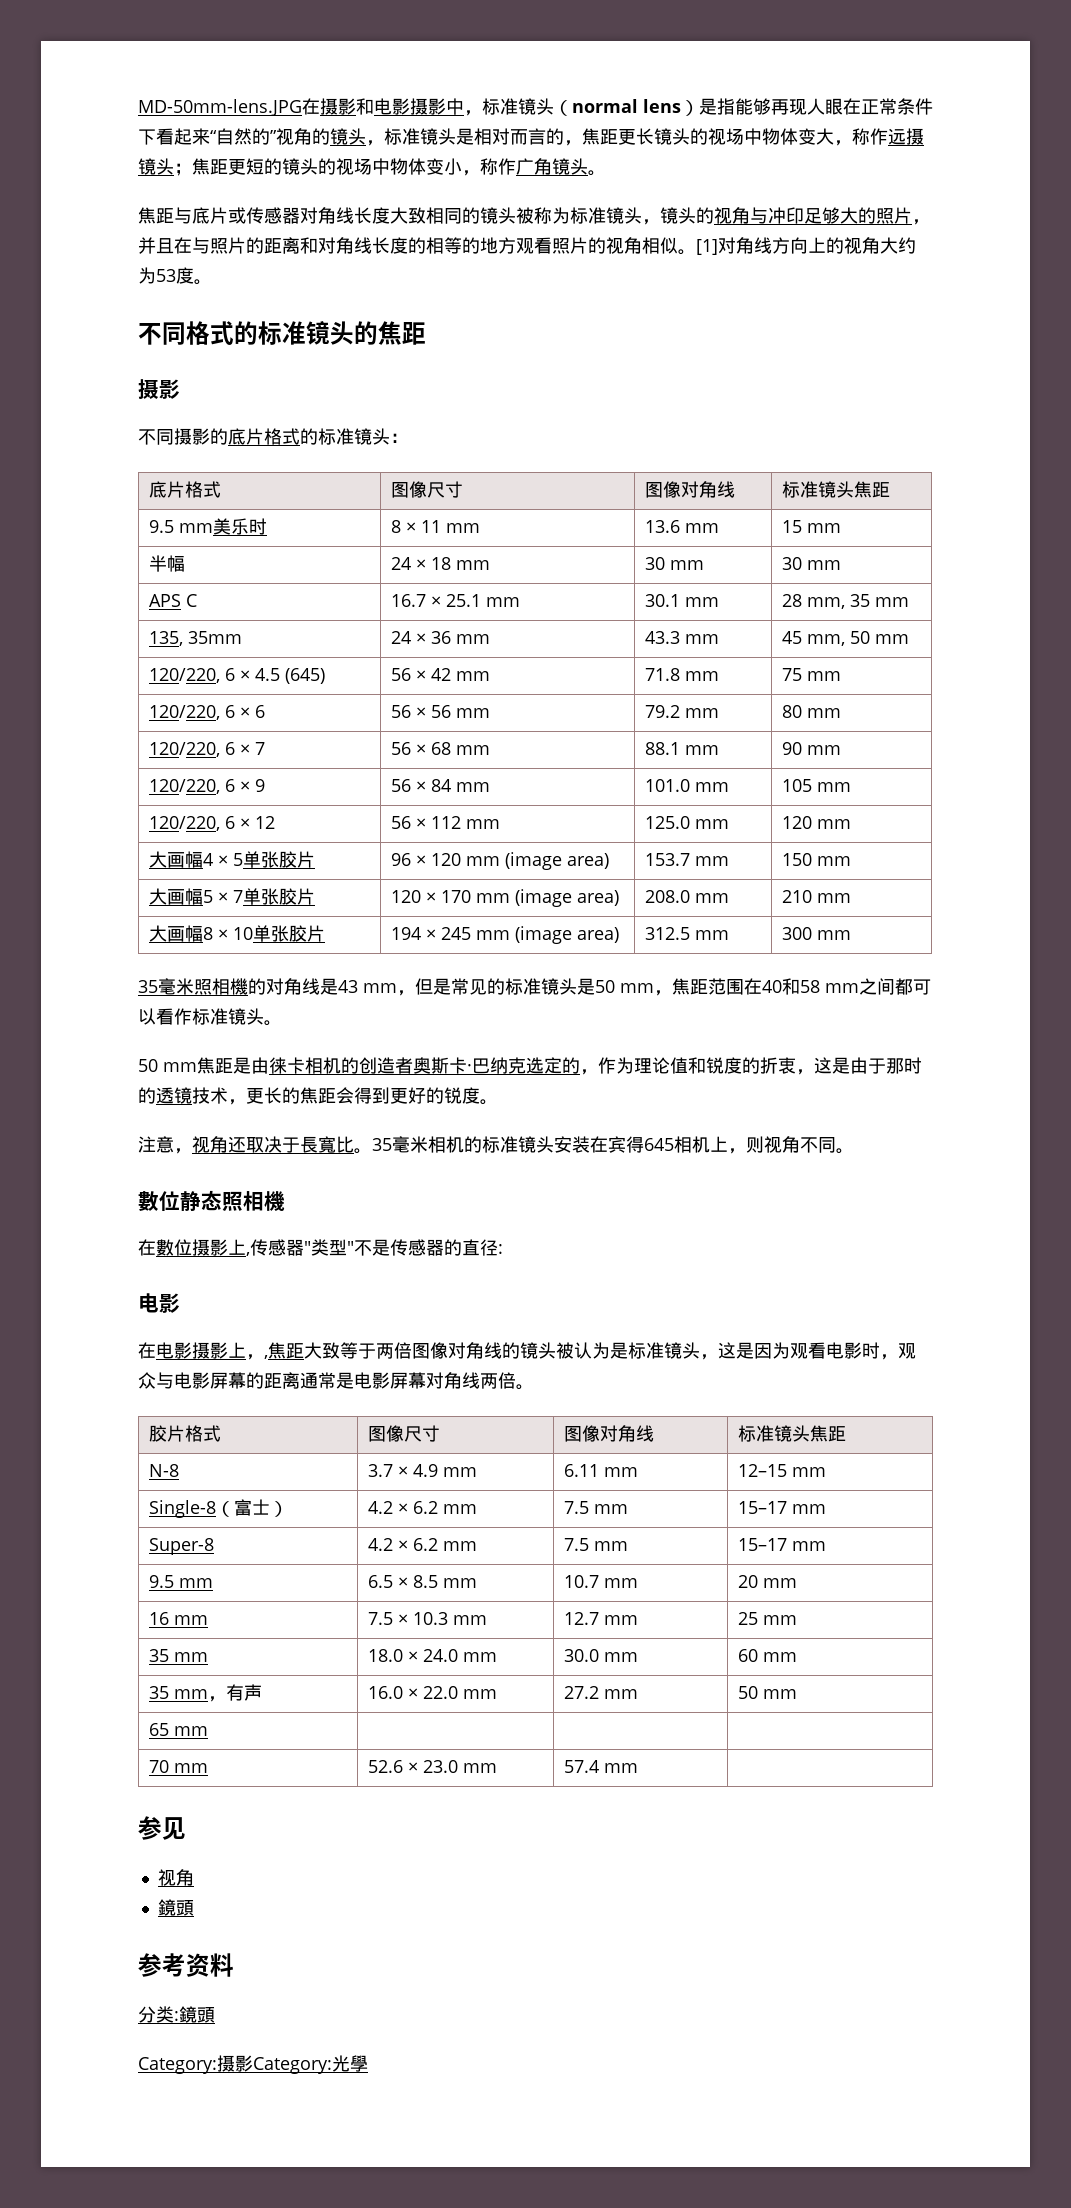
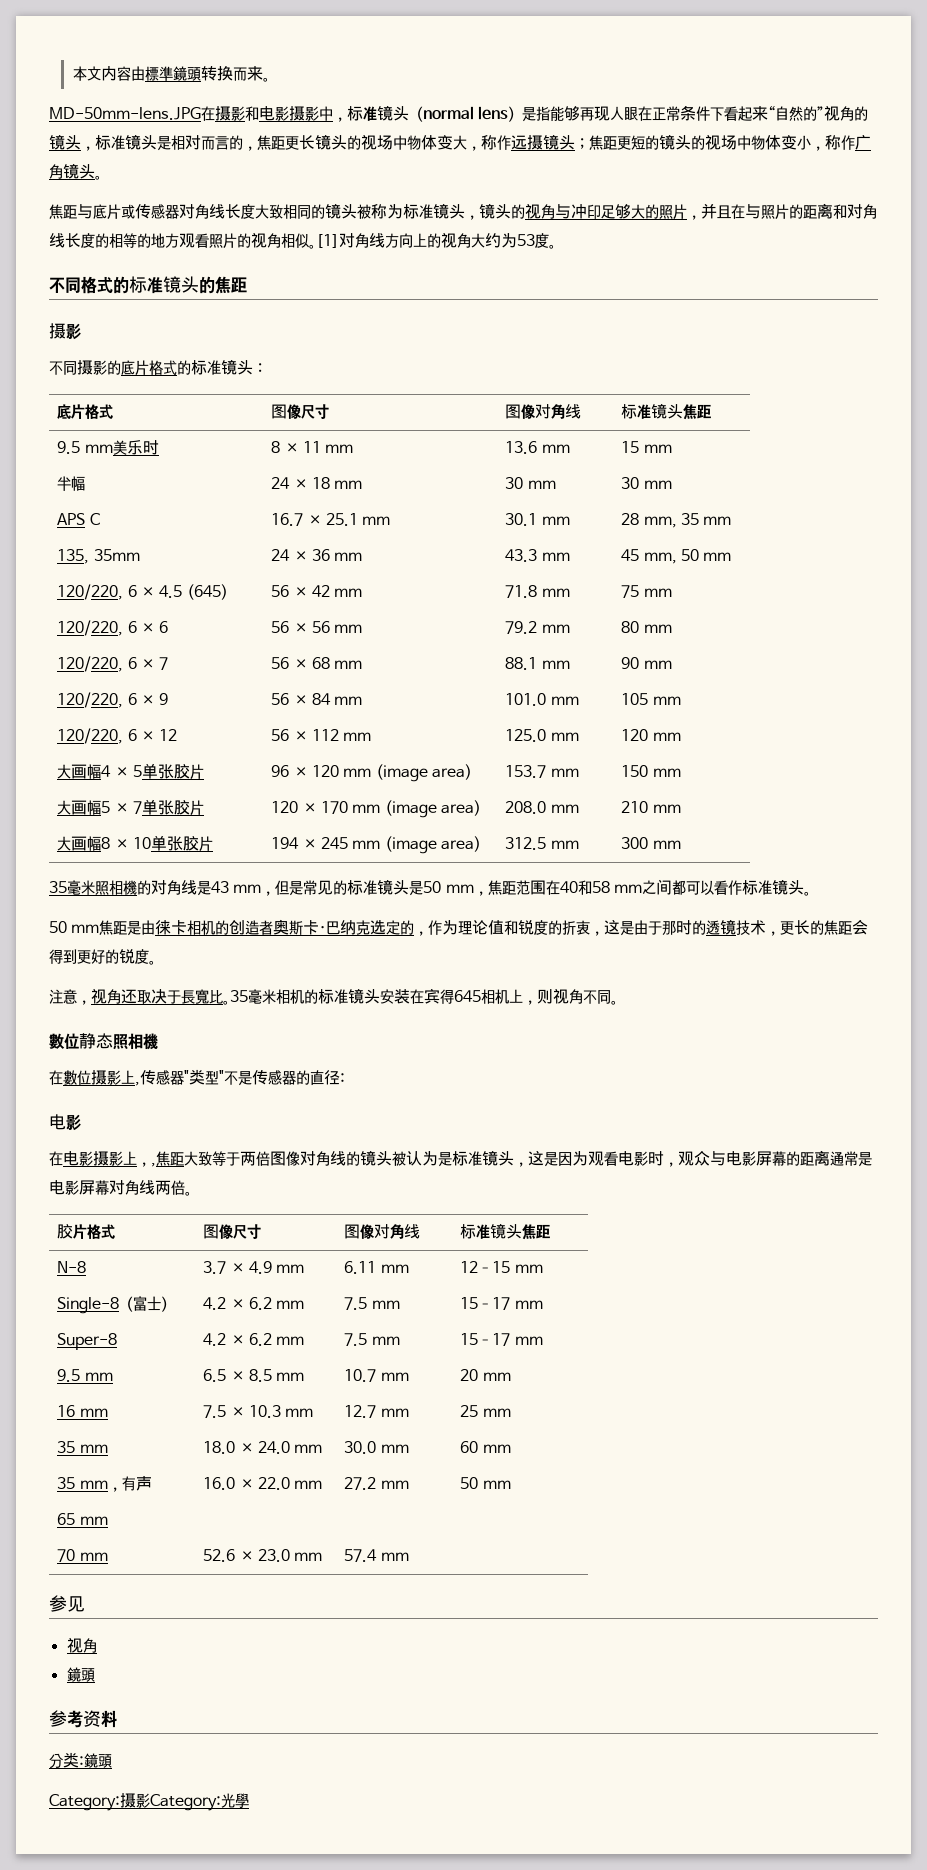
(138, 107) none -> [72,66,270,82] 本文内容由標準鏡頭转换而来。 //

